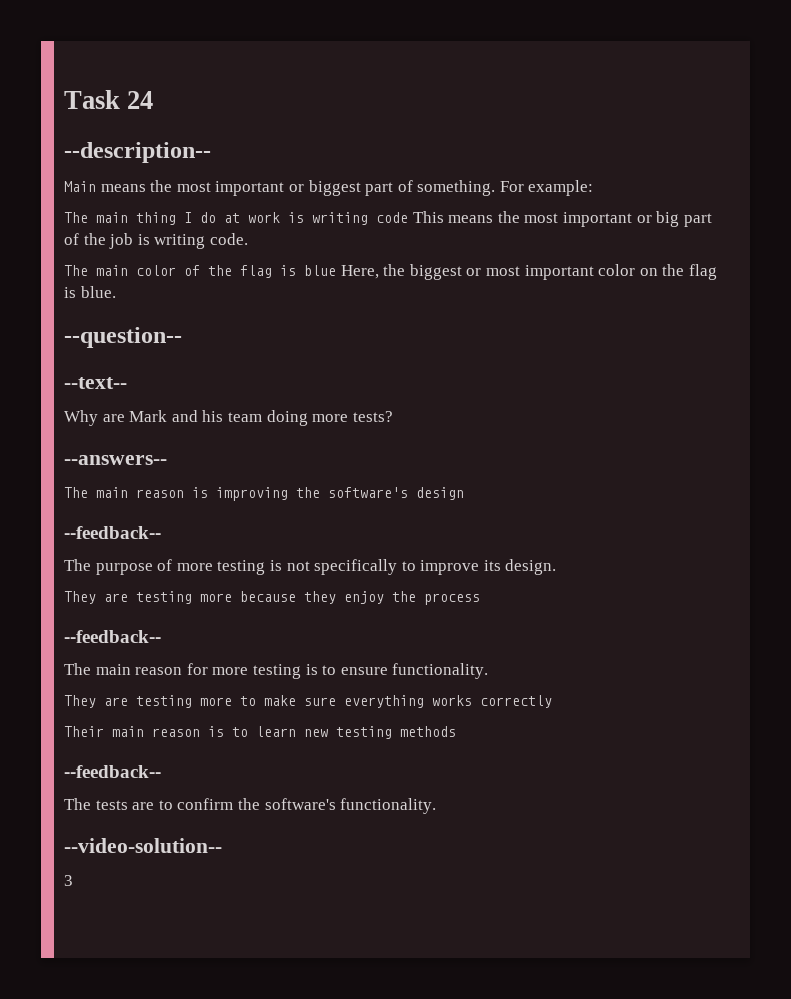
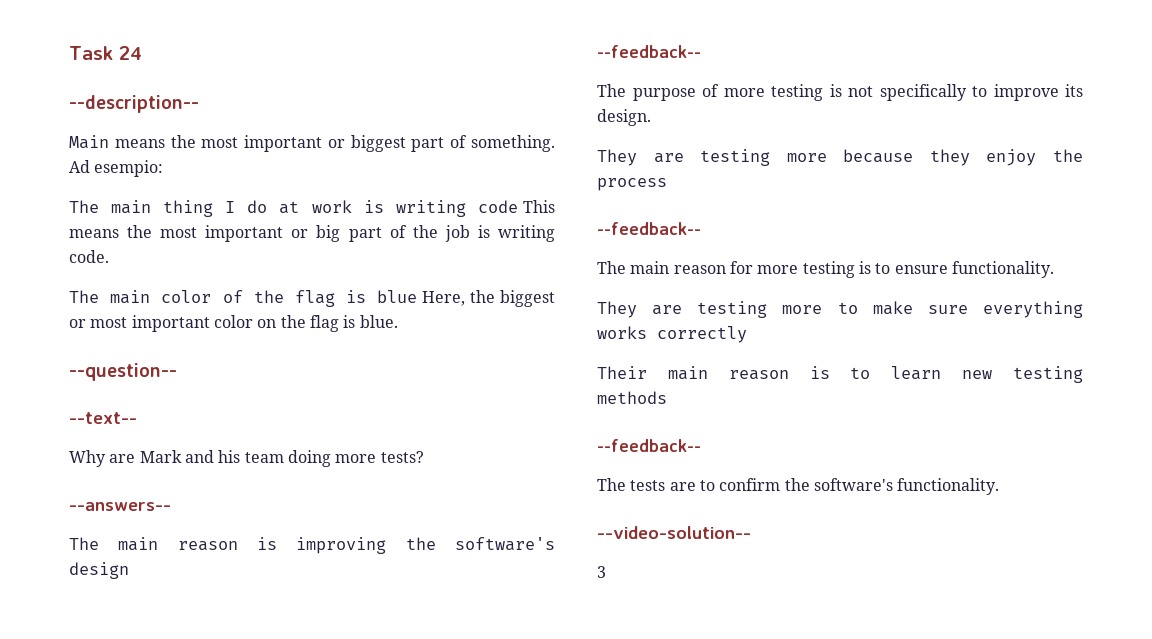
[499,180,594,196] For example: -> [69,160,164,177] Ad esempio:

